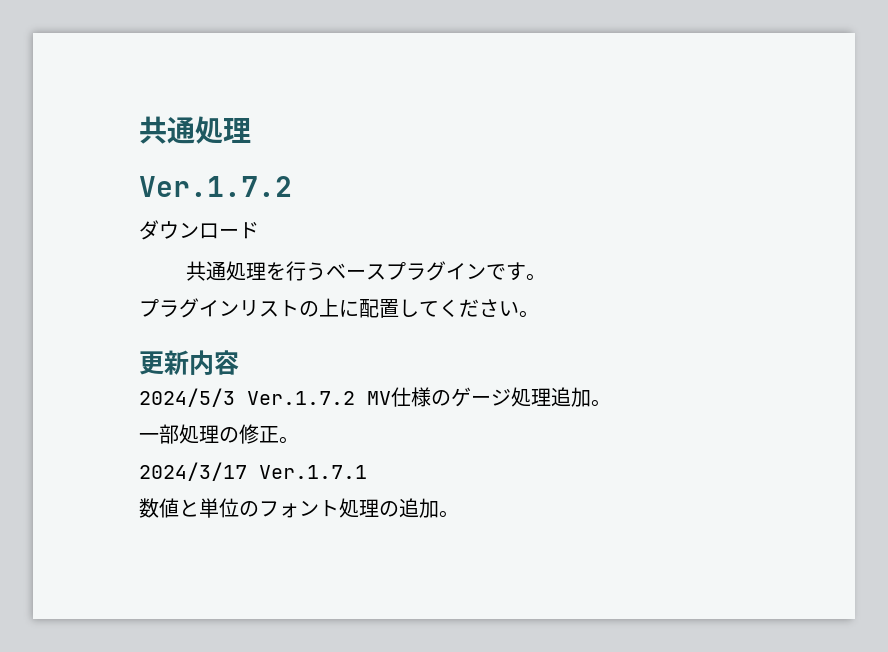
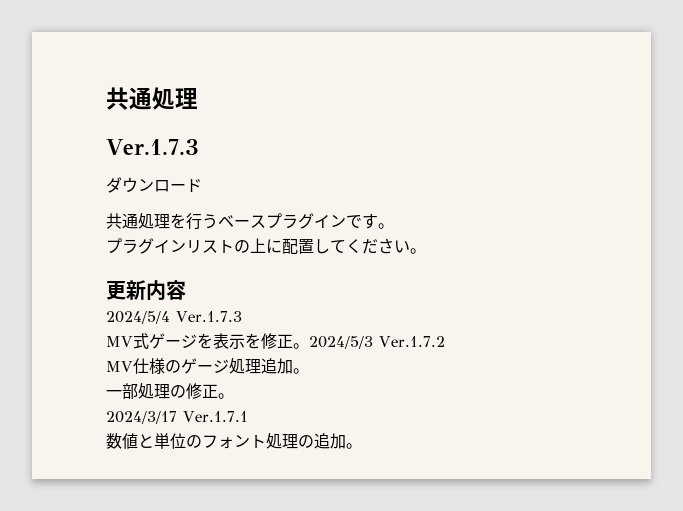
[139,176,292,197] Ver.1.7.2 -> [106,139,199,155] Ver.1.7.3
(239, 362) none -> [106,311,242,324] [106,333,309,349] 2024/5/4 Ver.1.7.3 // MV式ゲージを表示を修正。
(355, 398) none -> (445, 341) //

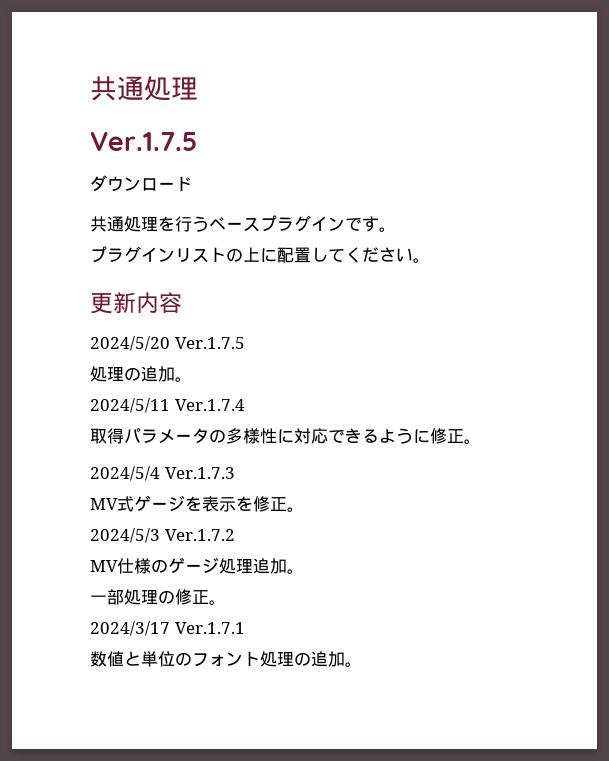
[106,139,199,155] Ver.1.7.3 -> [90,132,198,151] Ver.1.7.5
(186, 290) none -> [90,336,245,351] [90,366,192,382] [90,398,245,413] [90,428,481,444] // 2024/5/20 Ver.1.7.5 // 処理の追加。 // 2024/5/11 Ver.1.7.4 // 取得パラメータの多様性に対応できるように修正。
(309, 346) none -> (304, 509) //

